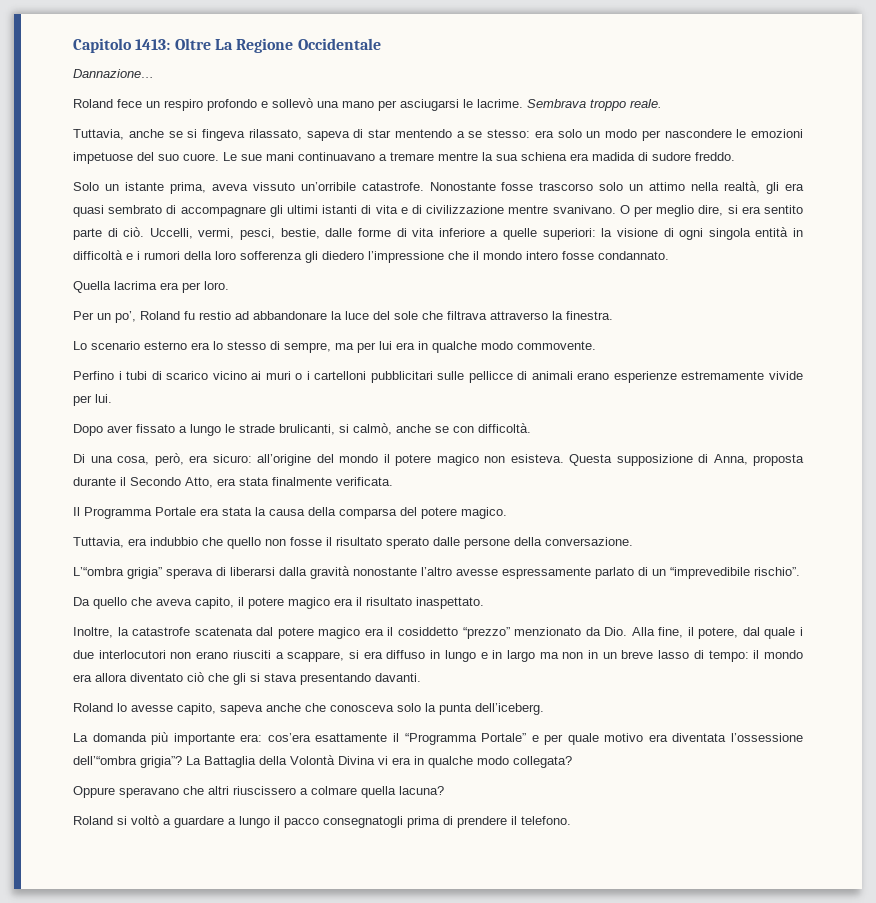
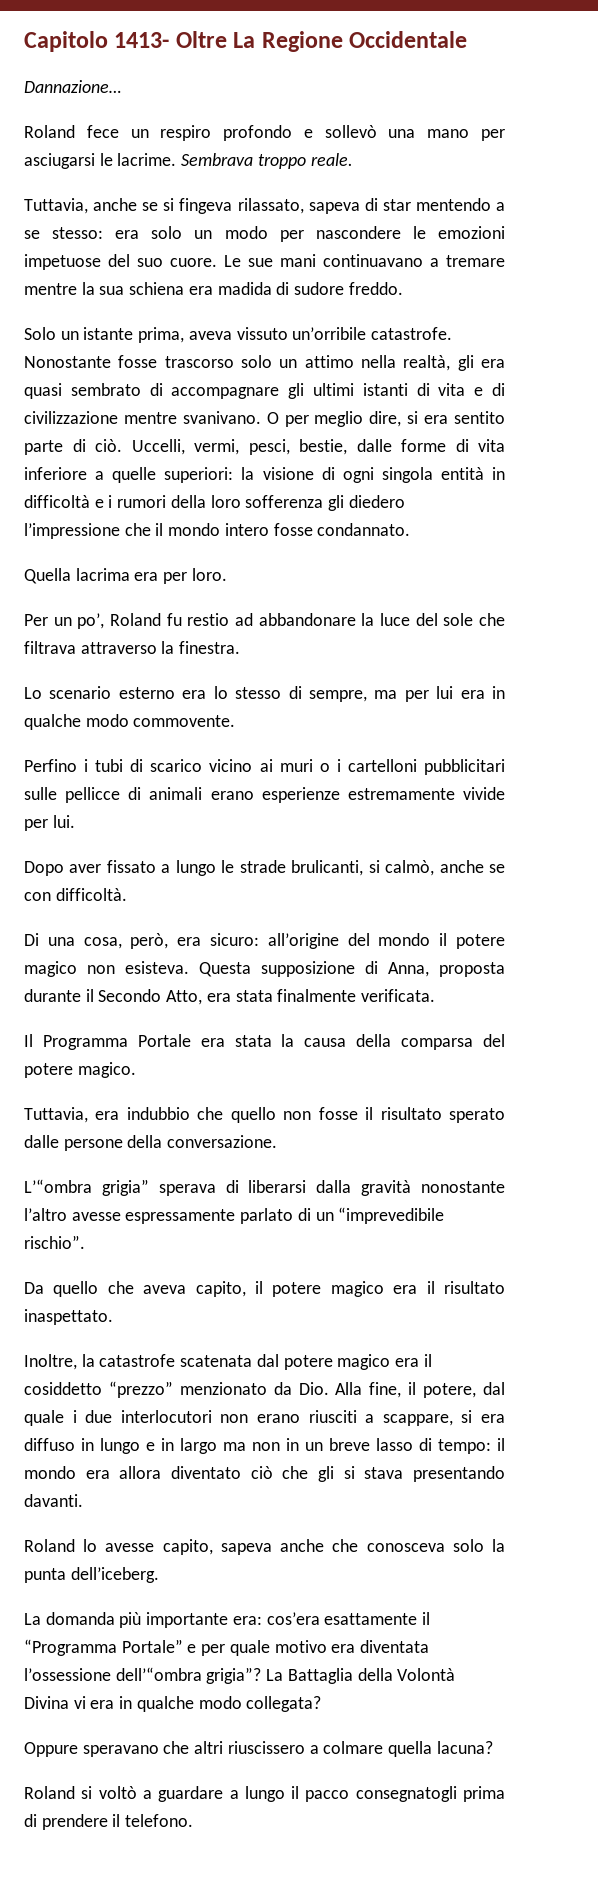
[135,39,171,50] 1413: -> [114,32,170,48] 1413-

